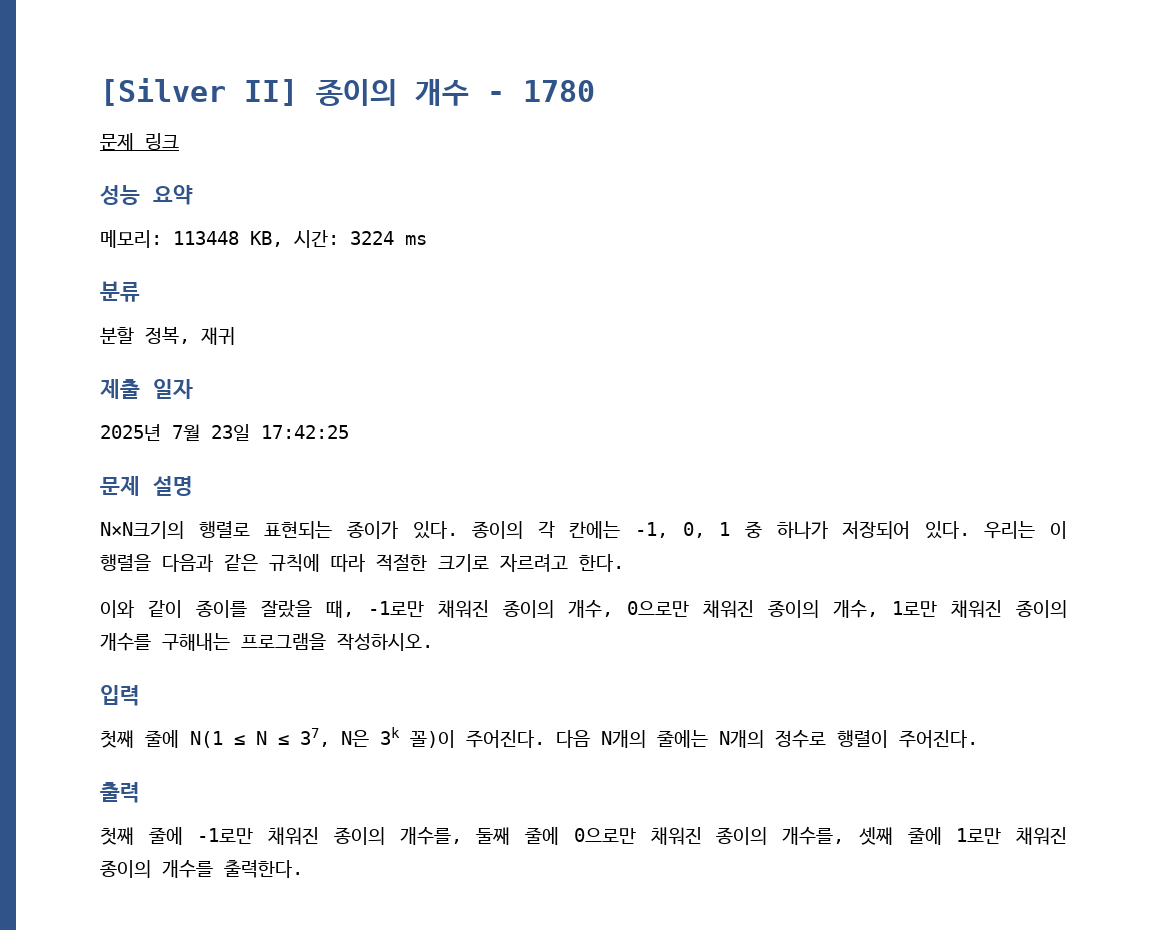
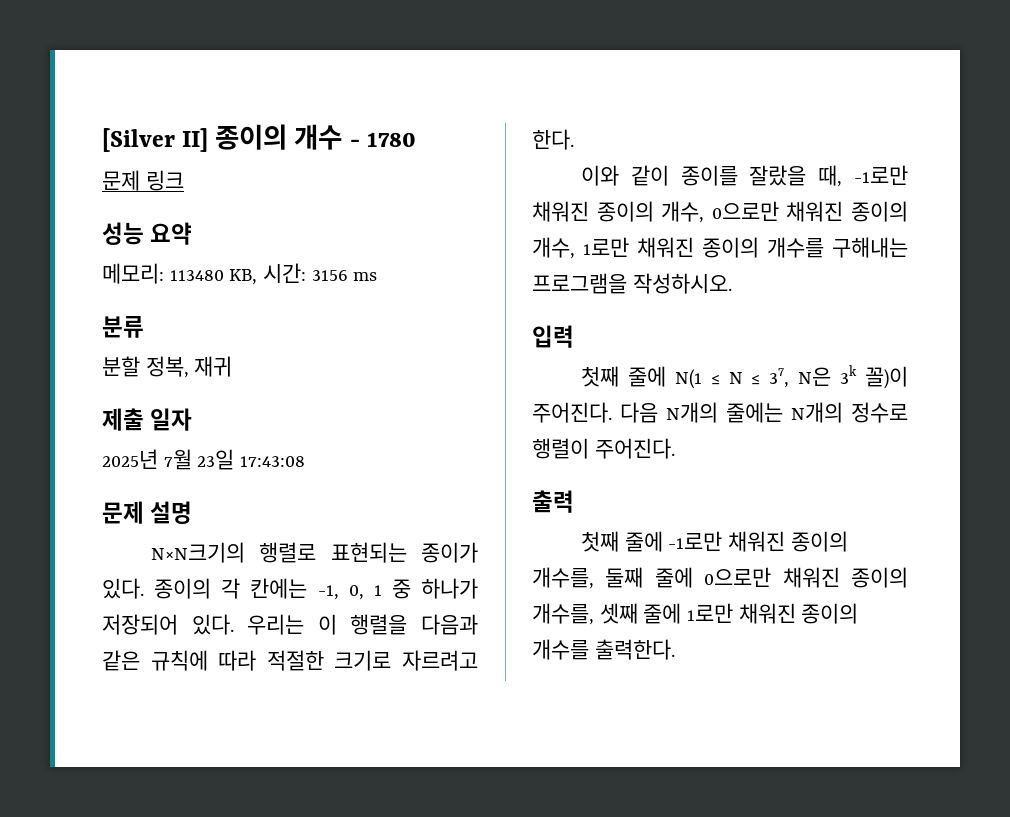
[173,231,239,245] 113448 -> [169,270,224,281] 113480
[350,231,394,245] 3224 -> [311,270,348,281] 3156
[261,425,349,439] 17:42:25 -> [240,456,306,467] 17:43:08

